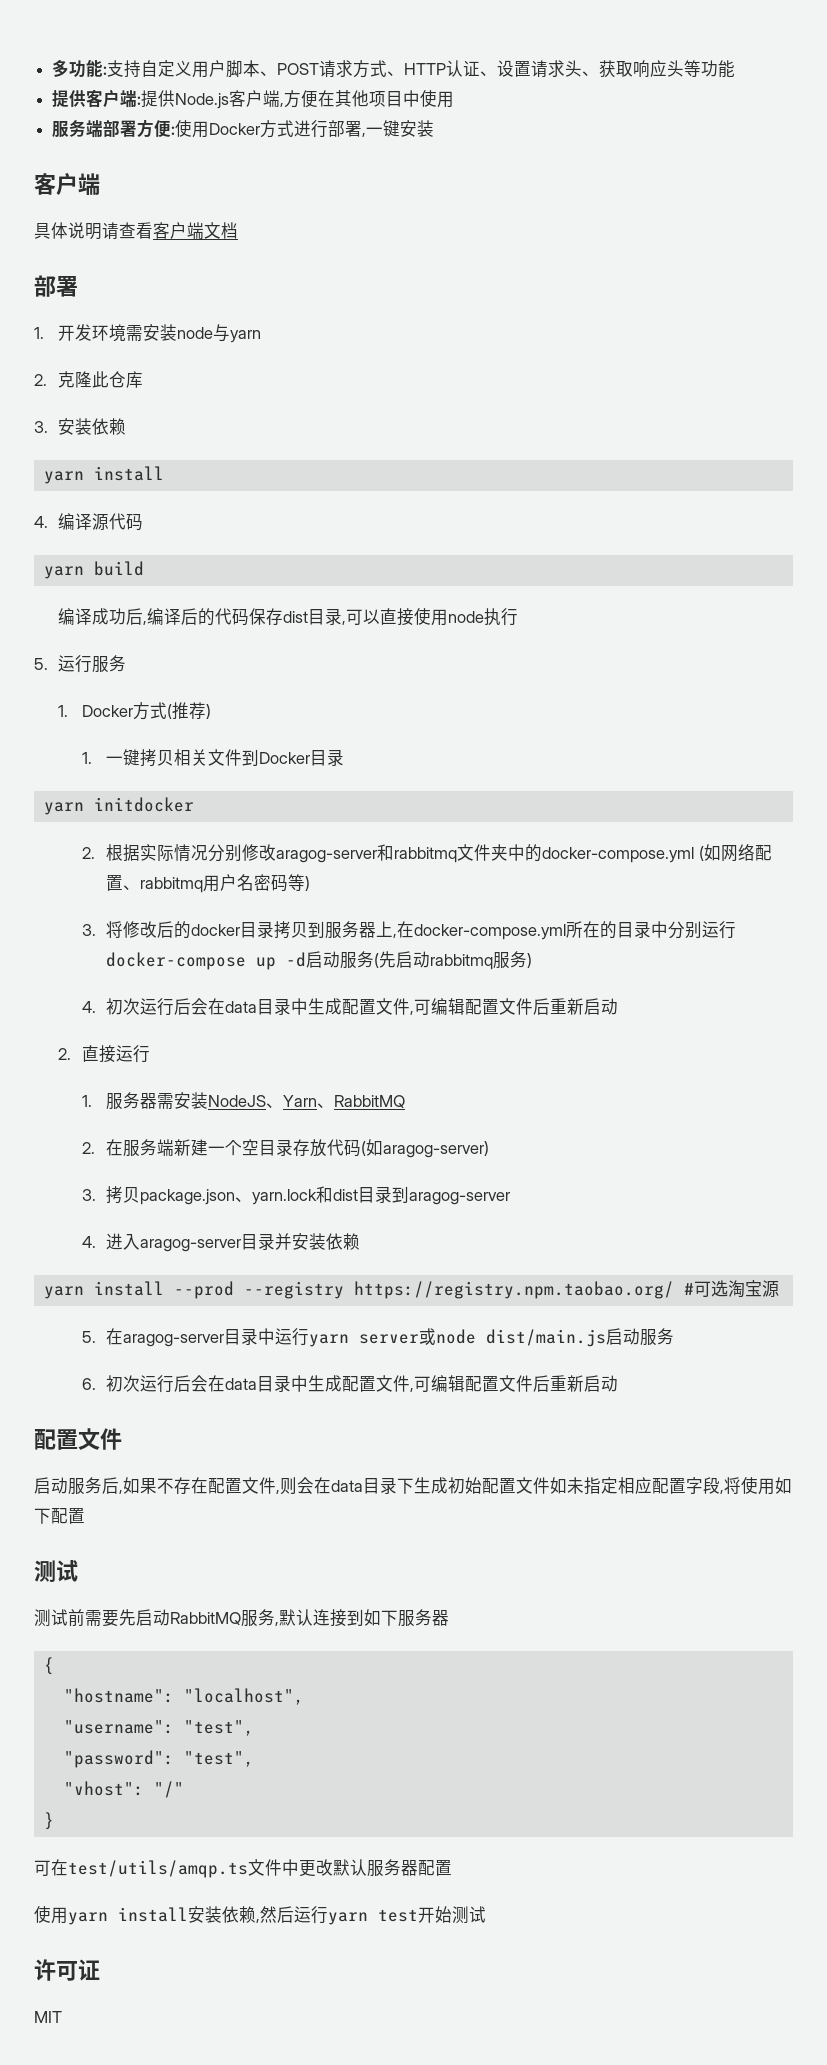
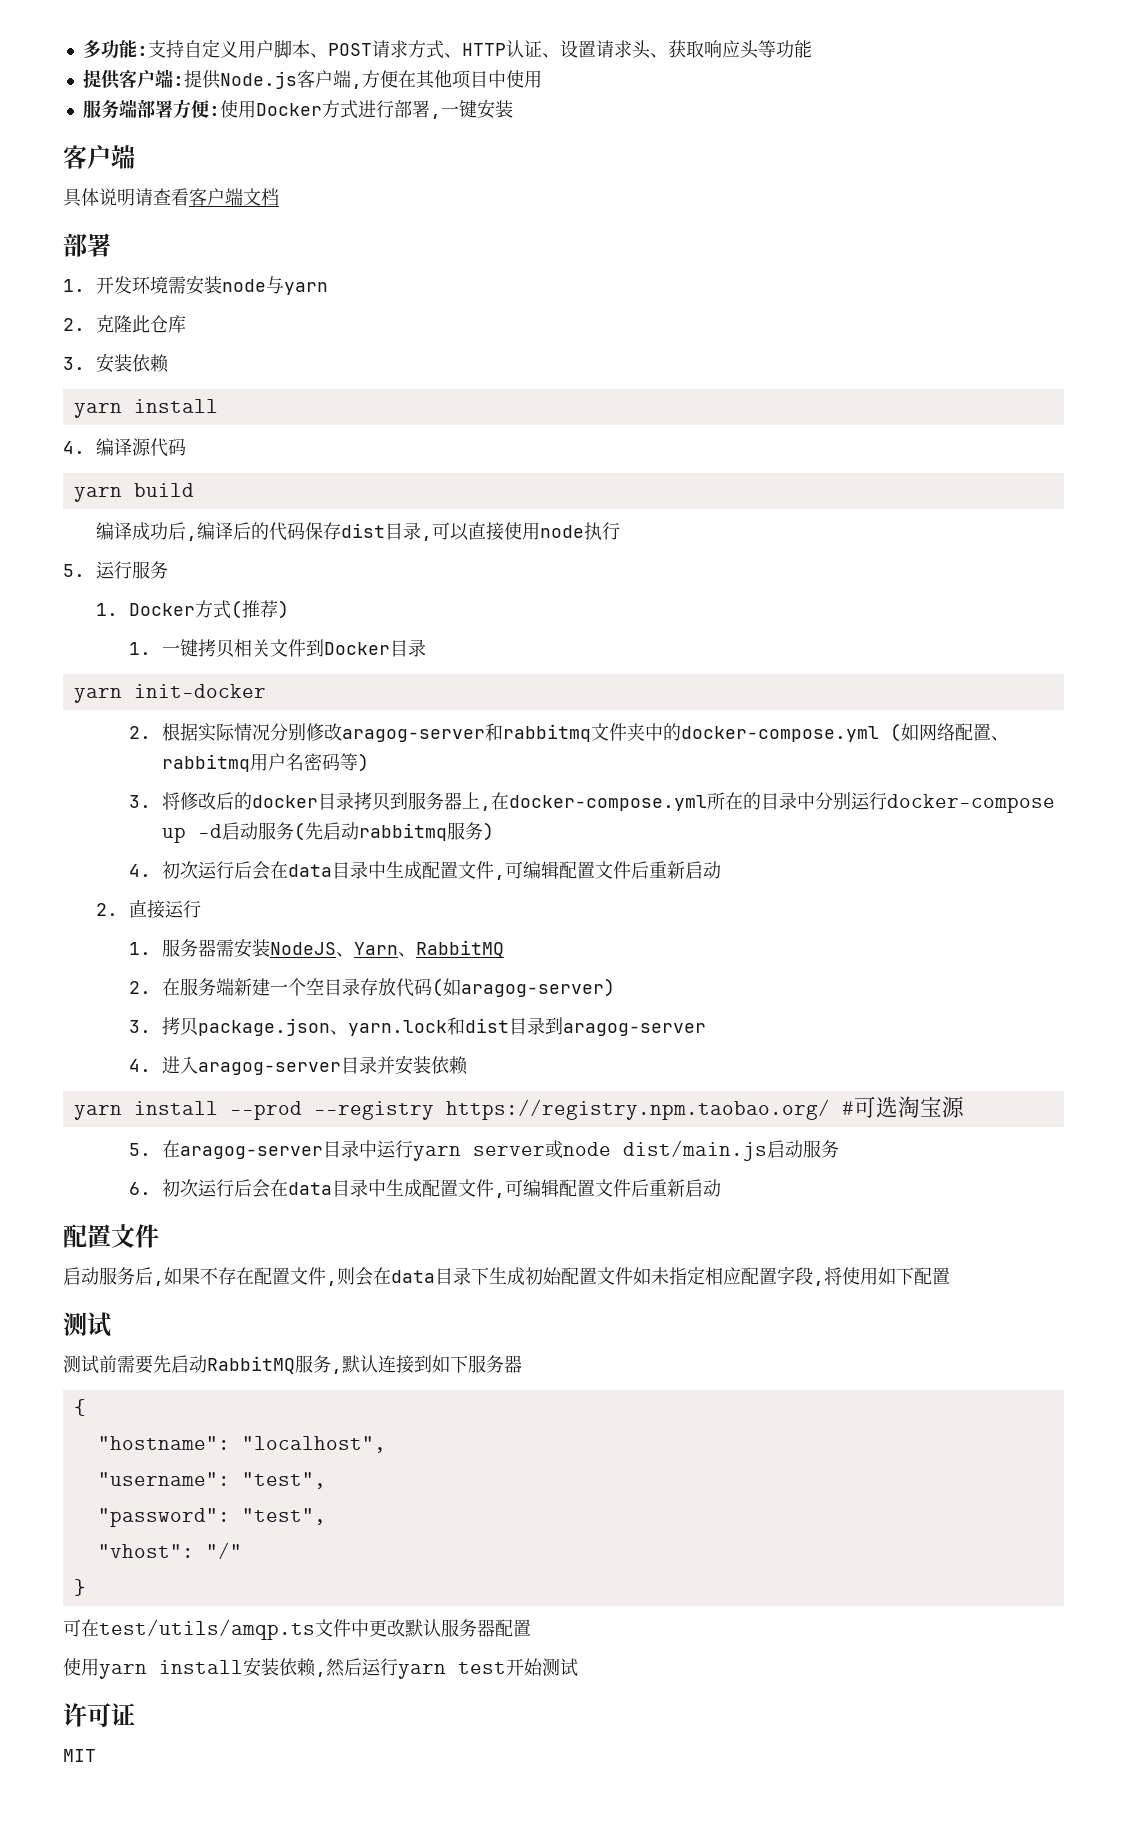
[93,797,194,812] initdocker -> [133,684,266,698] init-docker

